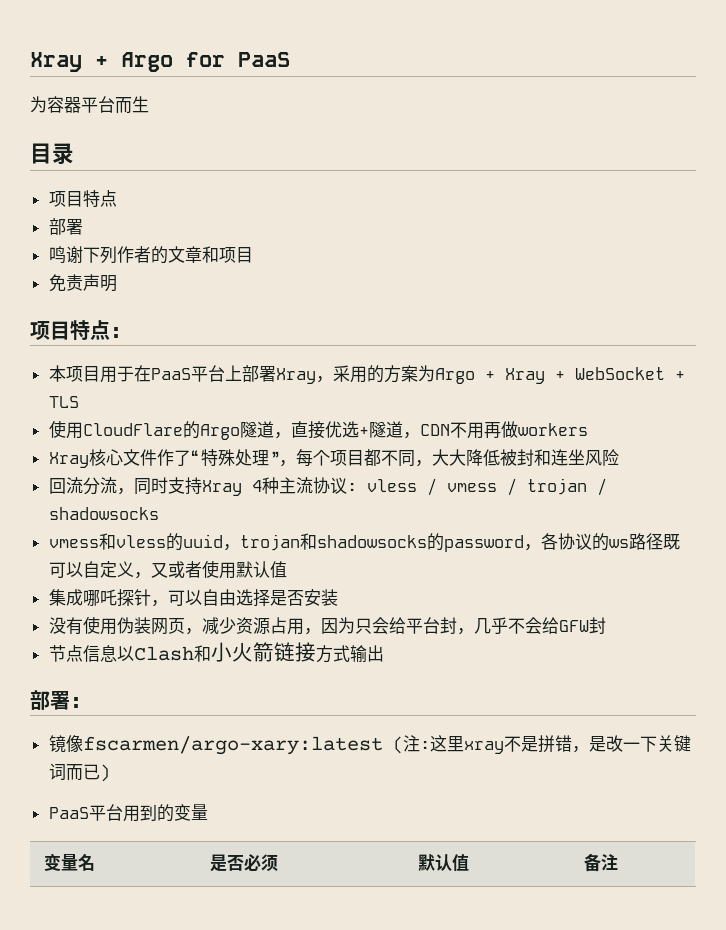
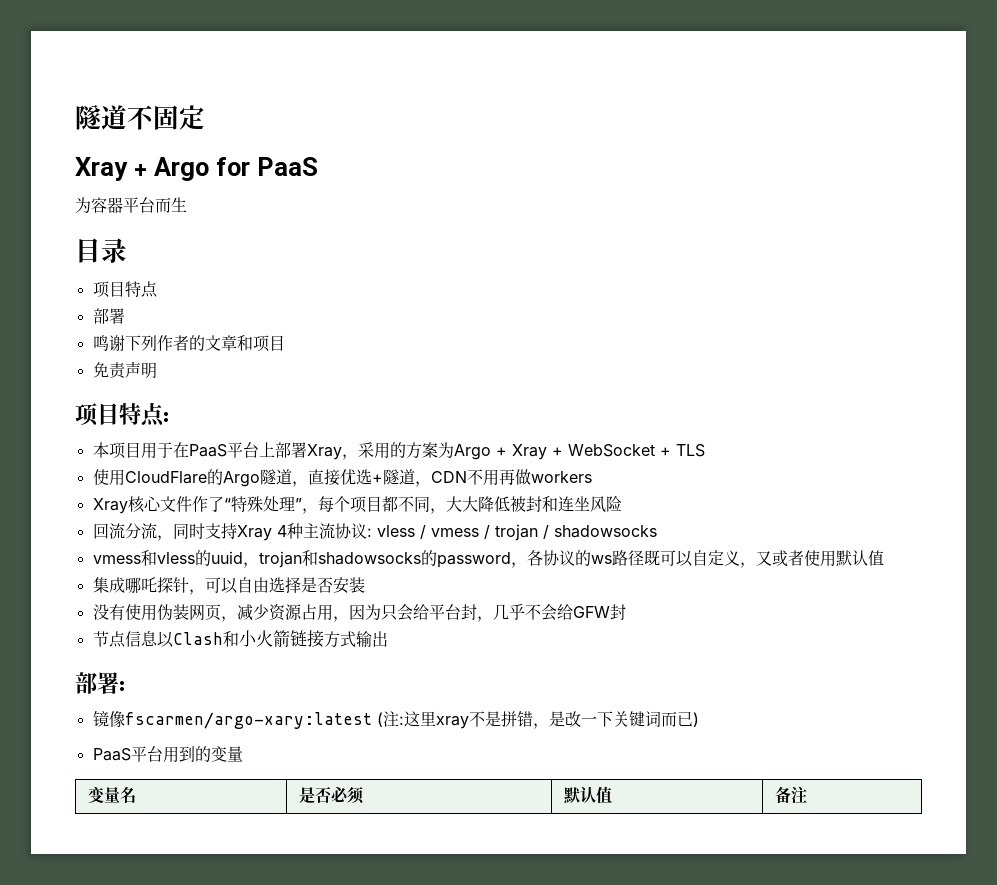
(30, 62) none -> [75,105,205,130] 隧道不固定 //

